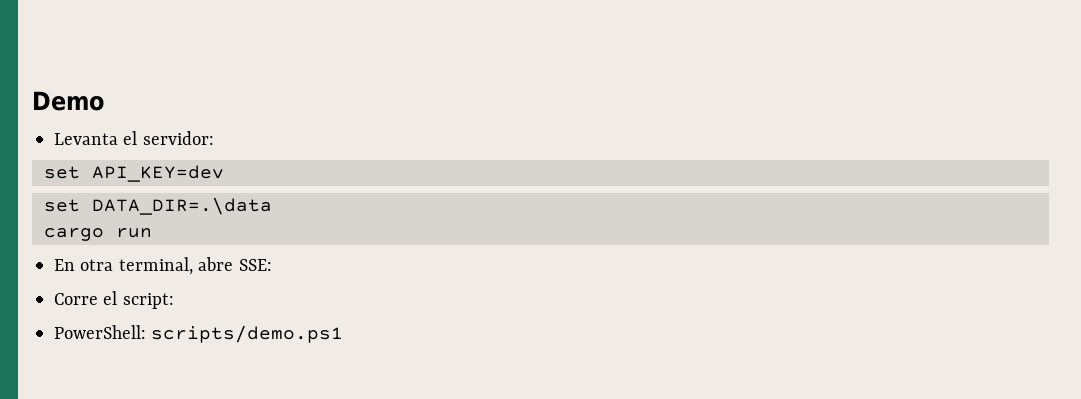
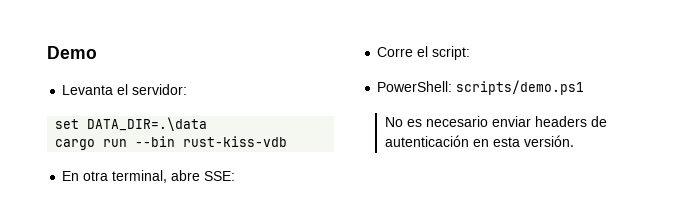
[44,165,224,182] // set API_KEY=dev -> (188, 89) none
(152, 233) none -> [135,136,288,147] --bin rust-kiss-vdb
(344, 334) none -> [385,116,608,127] [385,135,575,147] // No es necesario enviar headers de autenticación en esta versión.

